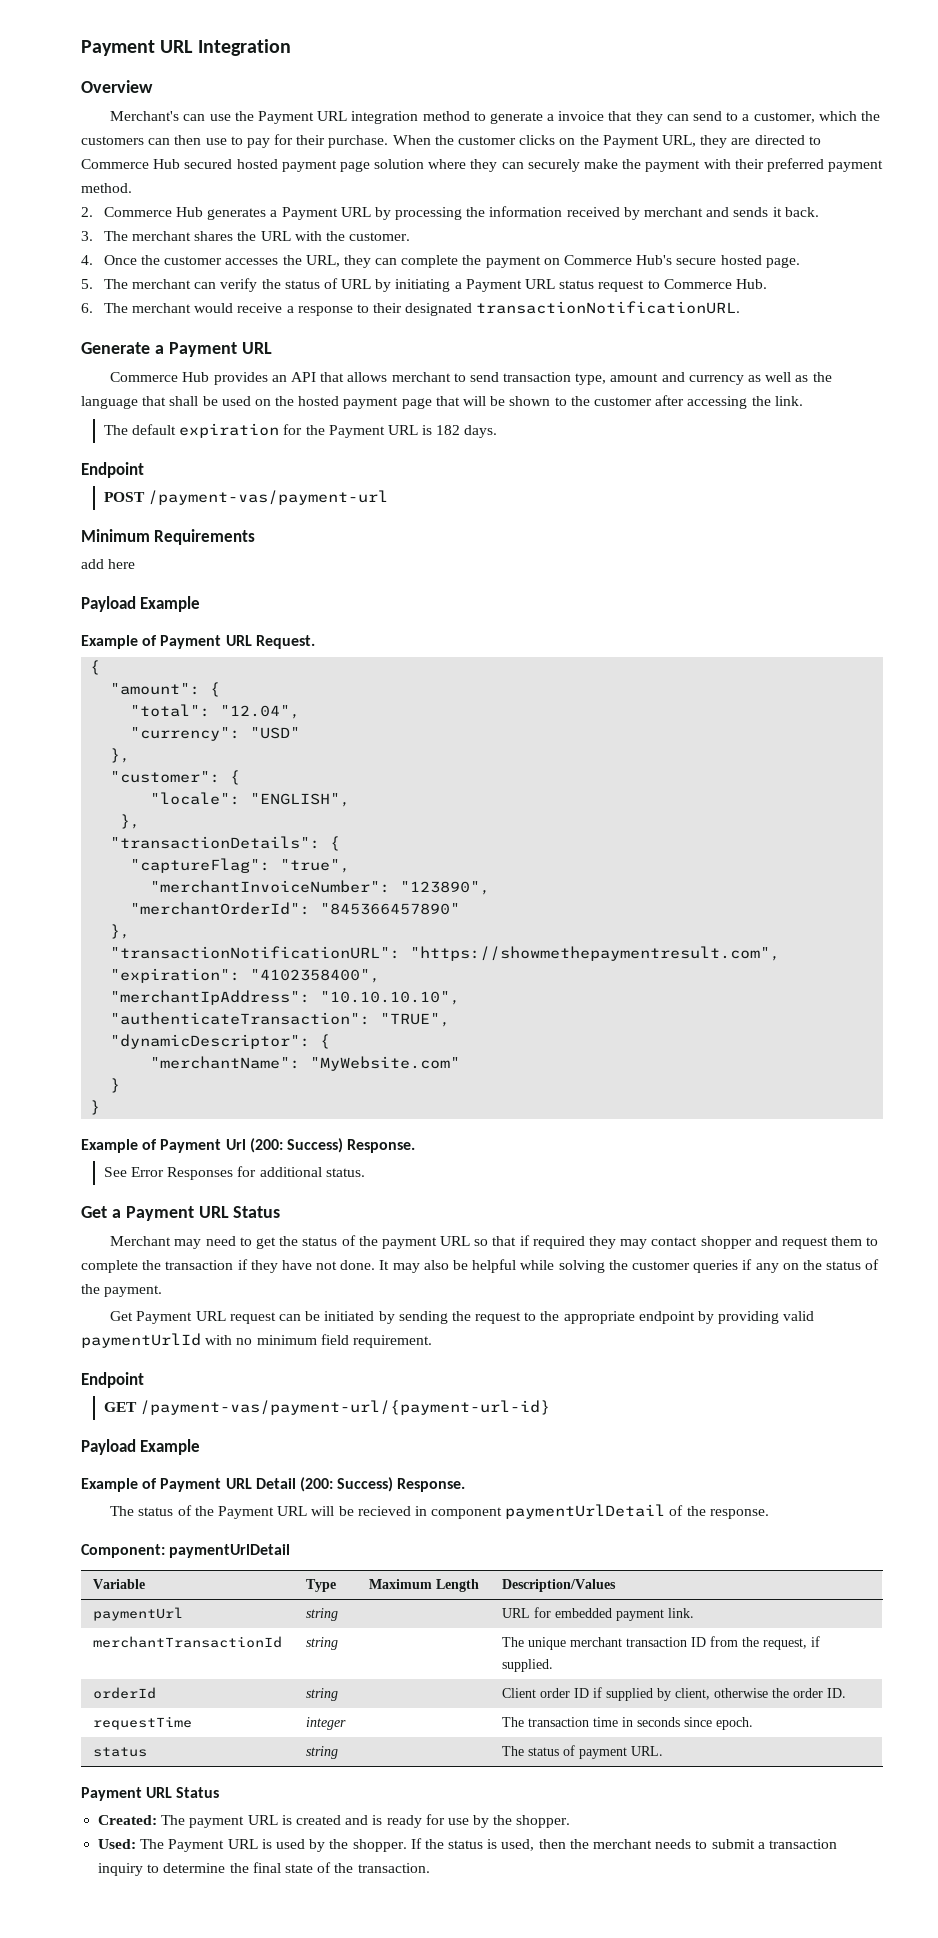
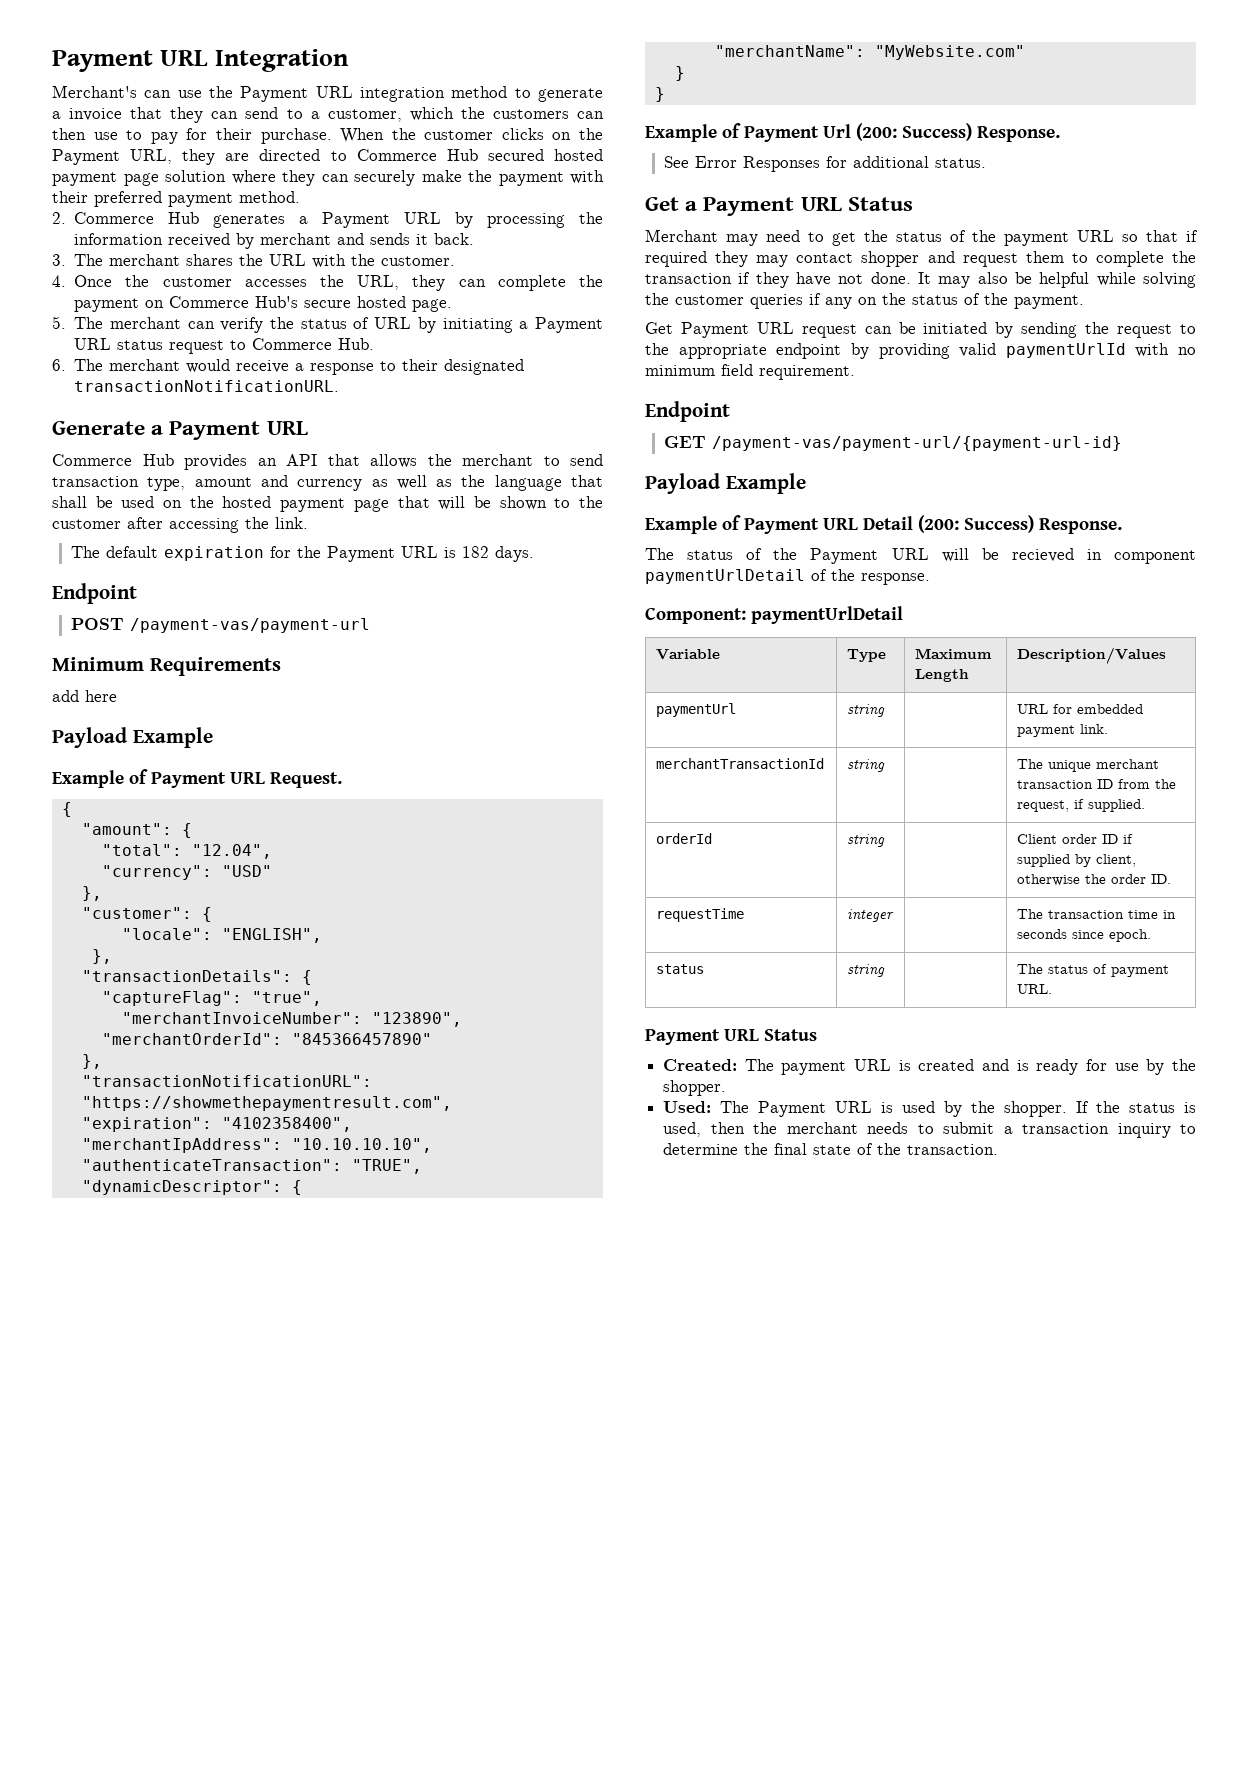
[81,80,153,93] // Overview -> (350, 60) none
(388, 377) none -> [427,454,452,466] the

